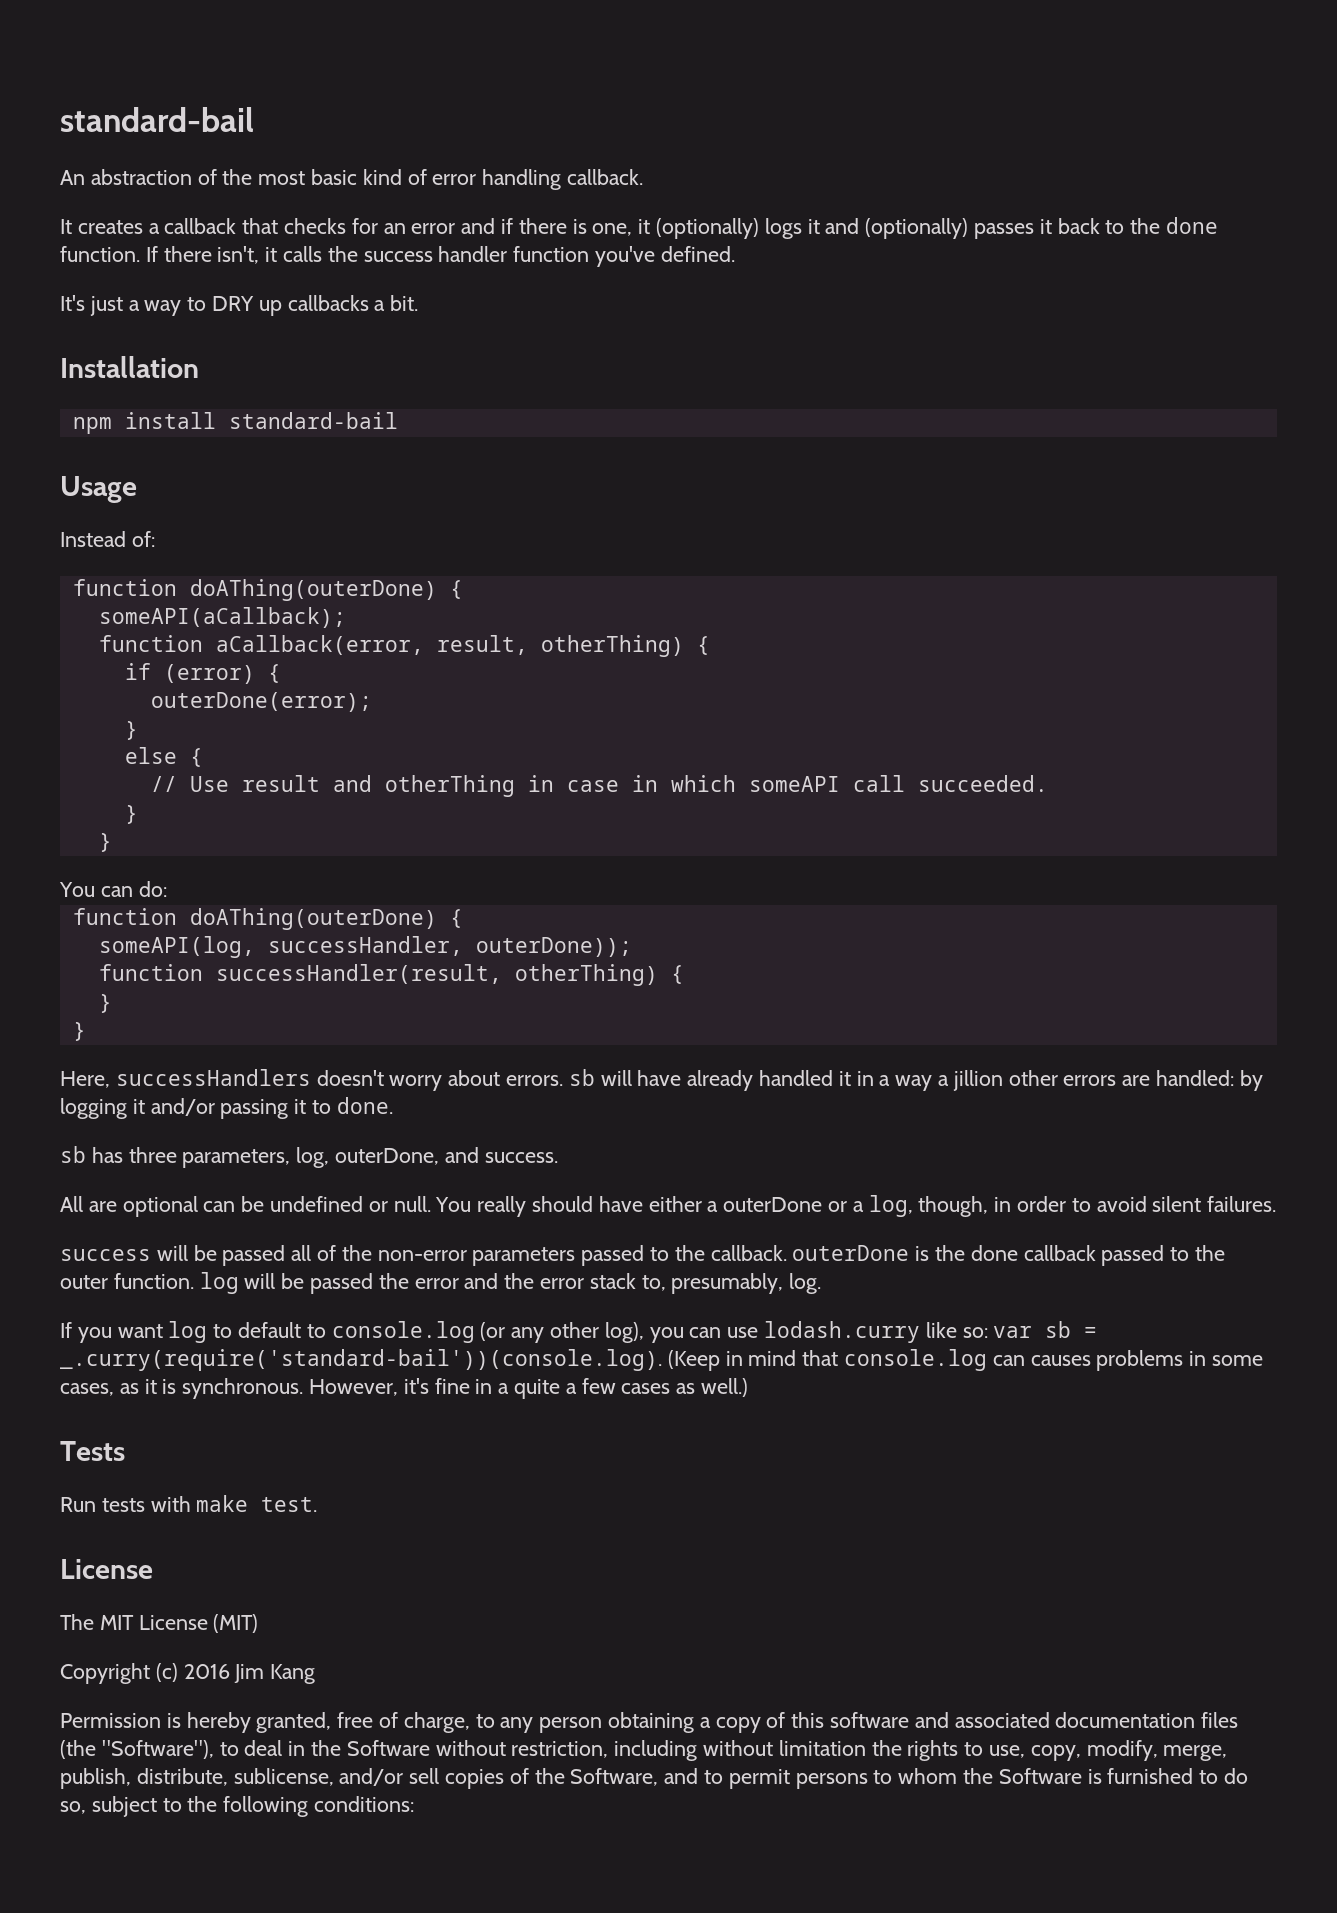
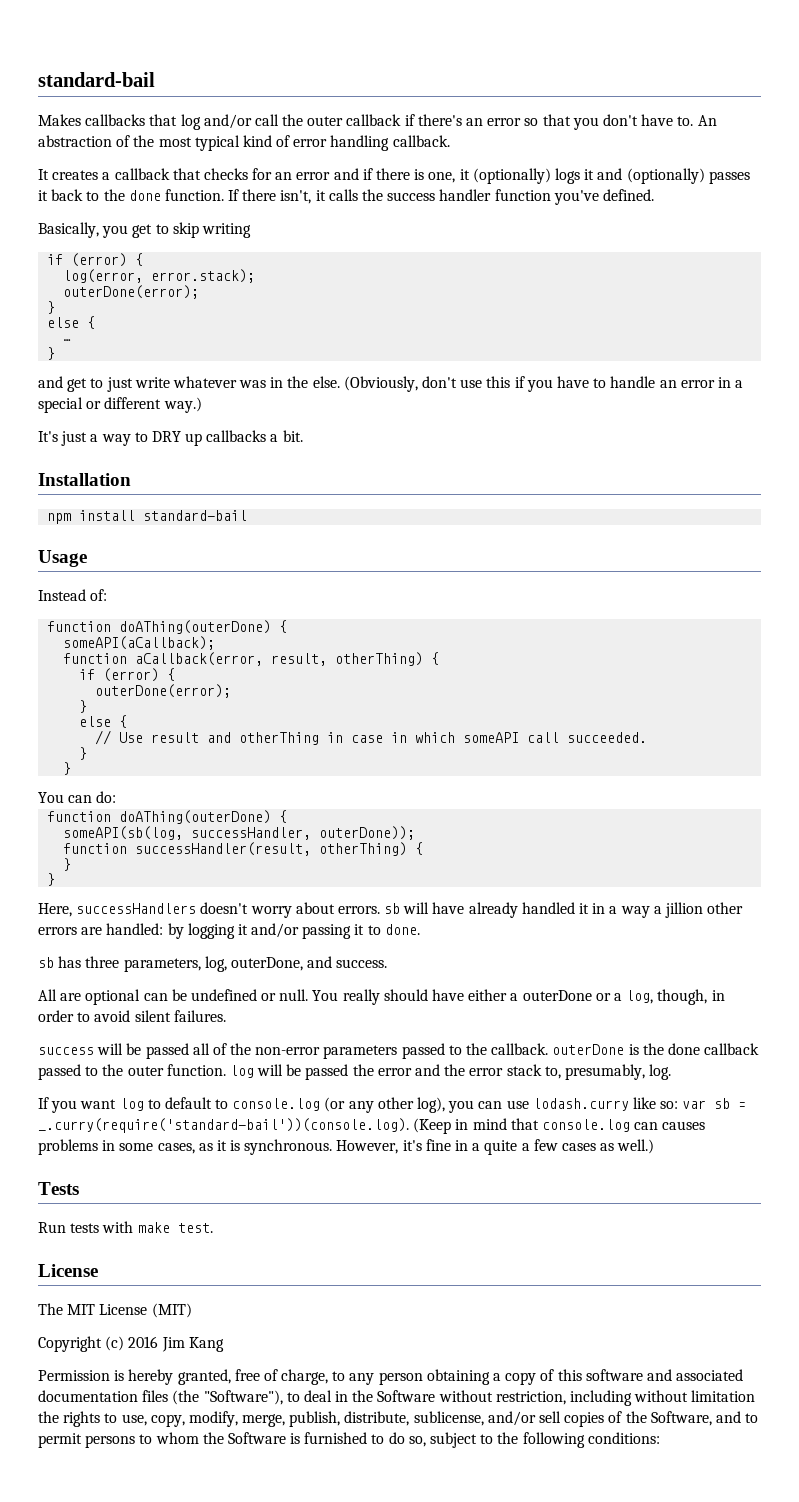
[60,107,254,132] standard-bail // -> [38,72,155,87] [38,114,694,130] standard-bail // Makes callbacks that log and/or call the outer callback if there's an error so that you don't have to.
[311,169,358,185] basic -> [194,135,240,151] typical
(735, 254) none -> [38,222,251,238] [47,253,144,267] [63,269,256,283] [63,285,200,299] [47,301,56,314] [47,316,96,329] [63,339,72,341] [47,347,56,360] [38,376,744,392] [38,397,202,413] // Basically, you get to skip writing // if (error) { // log(error, error.stack); // outerDone(error); // } // else { // … // } // and get to just write whatever was in the else. (Obviously, don't use this if you have to handle an error in a special or different way.)
[98,936,255,958] someAPI(log, -> [63,826,184,840] someAPI(sb(log,

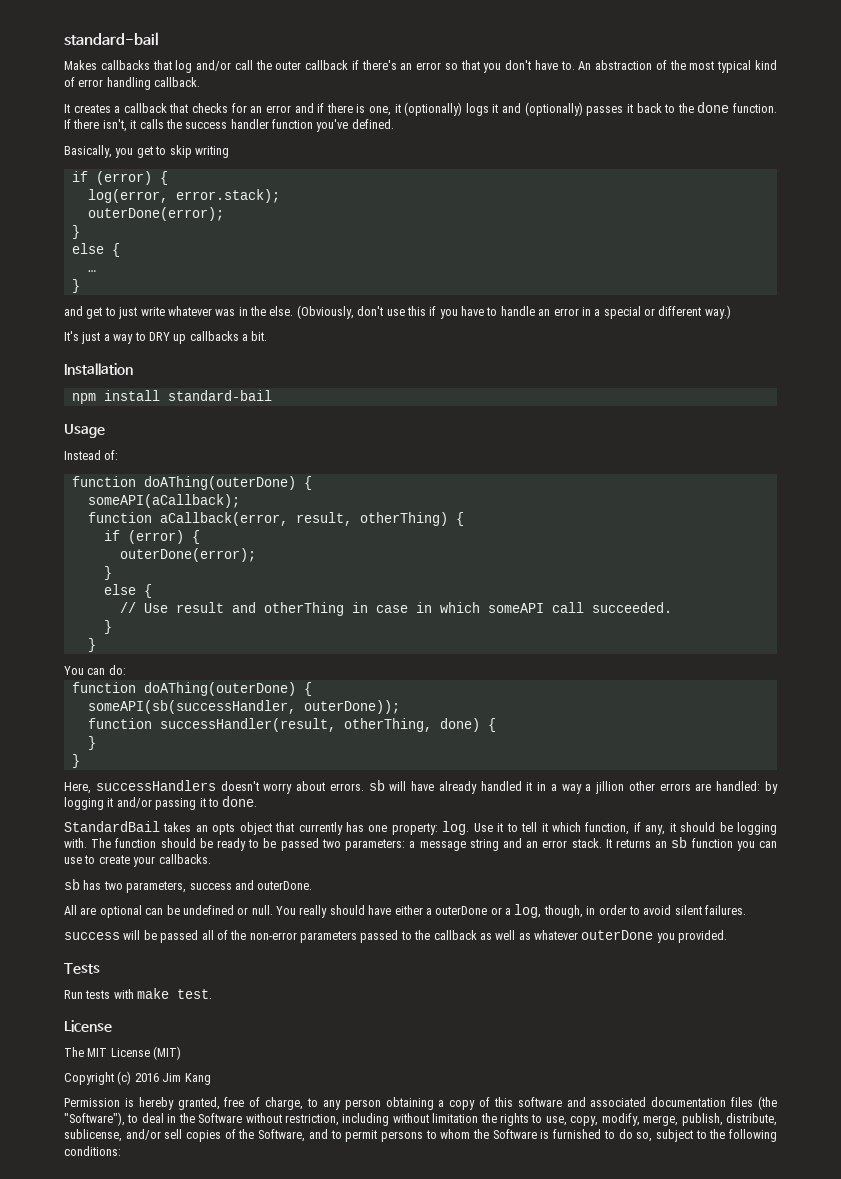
[63,826,312,840] someAPI(sb(log, successHandler, -> [87,700,296,714] someAPI(sb(successHandler,
[319,842,408,856] otherThing) -> [343,718,480,732] otherThing, done)
[38,956,388,972] sb has three parameters, log, outerDone, and success. -> [64,821,777,835] [64,837,778,851] [64,854,211,867] [64,879,313,893] StandardBail takes an opts object that currently has one property: log. Use it to tell it which function, if any, it should be logging with. The function should be ready to be passed two parameters: a message string and an error stack. It returns an sb function you can use to create your callbacks. // sb has two parameters, success and outerDone.
[491,1043,760,1055] [38,1064,672,1080] [38,1097,747,1113] [38,1118,706,1134] [38,1139,655,1155] callback. outerDone is the done callback passed to the outer function. log will be passed the error and the error stack to, presumably, log. // If you want log to default to console.log (or any other log), you can use lodash.curry like so: var sb = _.curry(require('standard-bail'))(console.log). (Keep in mind that console.log can causes problems in some cases, as it is synchronous. However, it's fine in a quite a few cases as well.) -> [433,930,728,943] callback as well as whatever outerDone you provided.

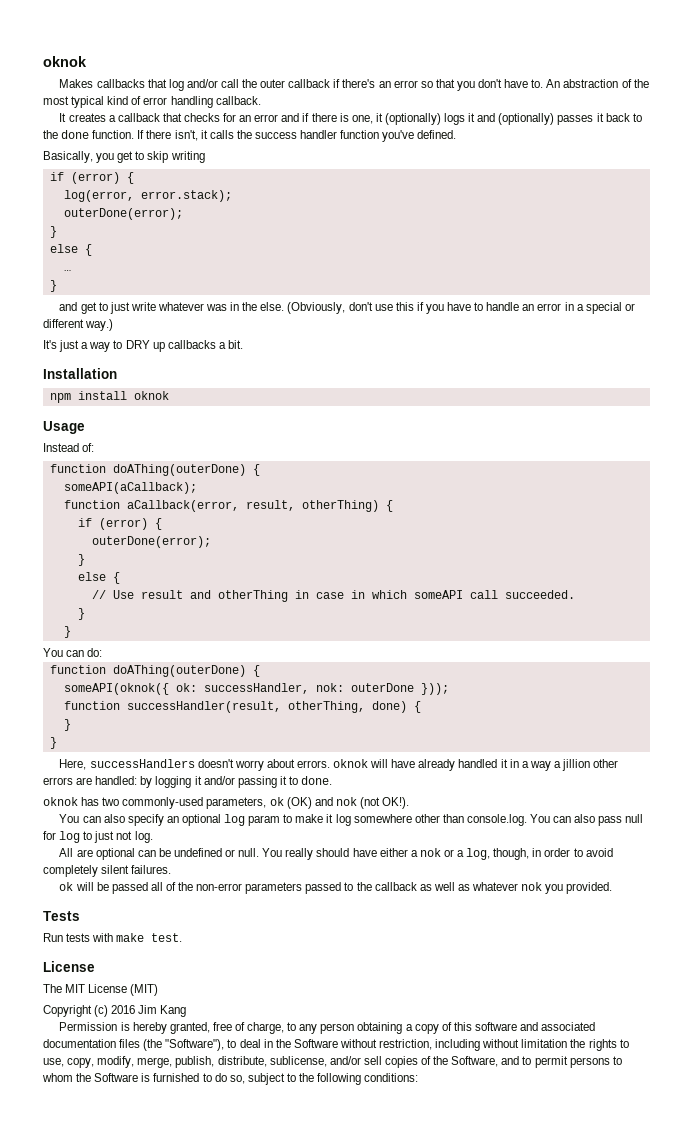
[64,32,159,46] standard-bail -> [43,56,87,67] oknok
[167,390,272,401] standard-bail -> [133,391,169,400] oknok
[87,700,400,714] someAPI(sb(successHandler, outerDone)); -> [63,683,449,695] someAPI(oknok({ ok: successHandler, nok: outerDone }));
[368,780,385,791] sb -> [333,759,369,768] oknok
[64,821,777,835] [64,837,778,851] [64,854,211,867] [64,879,313,893] StandardBail takes an opts object that currently has one property: log. Use it to tell it which function, if any, it should be logging with. The function should be ready to be passed two parameters: a message string and an error stack. It returns an sb function you can use to create your callbacks. // sb has two parameters, success and outerDone. -> [43,797,410,809] [59,814,644,826] [43,831,153,843] oknok has two commonly-used parameters, ok (OK) and nok (not OK!). // You can also specify an optional log param to make it log somewhere other than console.log. You can also pass null for log to just not log.
[435,906,488,915] outerDone -> [419,848,441,857] nok
(672, 910) none -> [43,865,98,877] completely
[64,932,120,940] success -> [59,882,74,891] ok
[581,930,654,940] outerDone -> [521,882,543,891] nok

